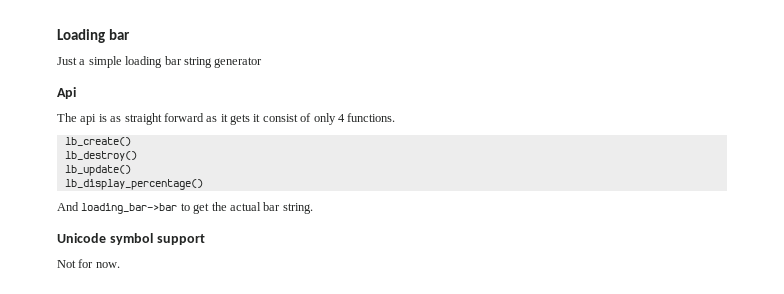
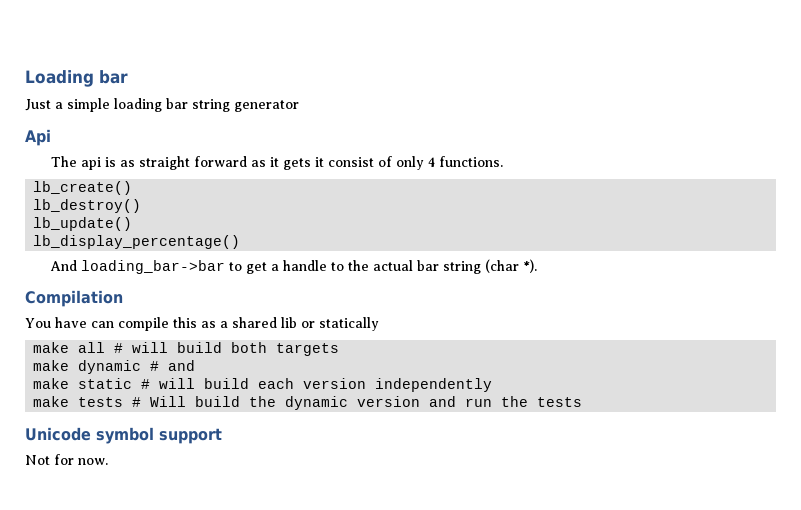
[211,202,313,214] the actual bar string. -> [270,259,537,274] [25,290,123,307] [25,317,379,331] [33,342,340,356] [33,360,196,374] [33,378,493,392] [33,396,583,410] a handle to the actual bar string (char *). // Compilation // You have can compile this as a shared lib or statically // make all # will build both targets // make dynamic # and // make static # will build each version independently // make tests # Will build the dynamic version and run the tests

